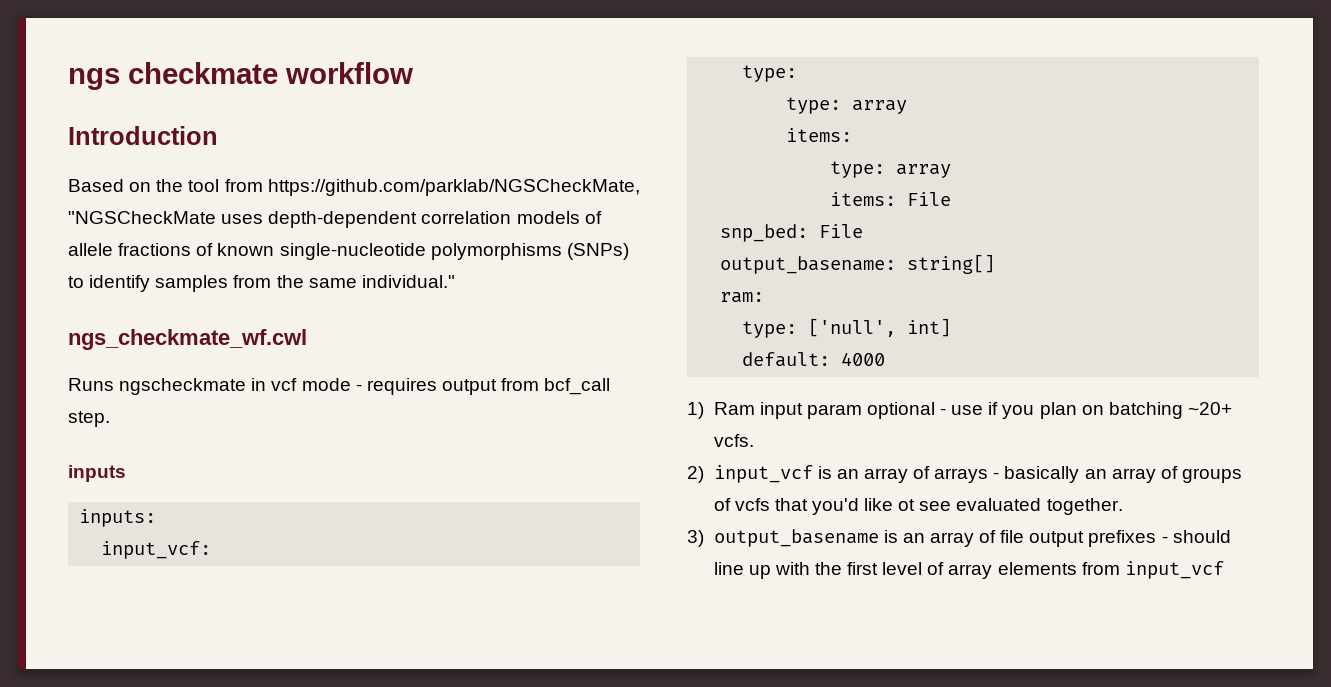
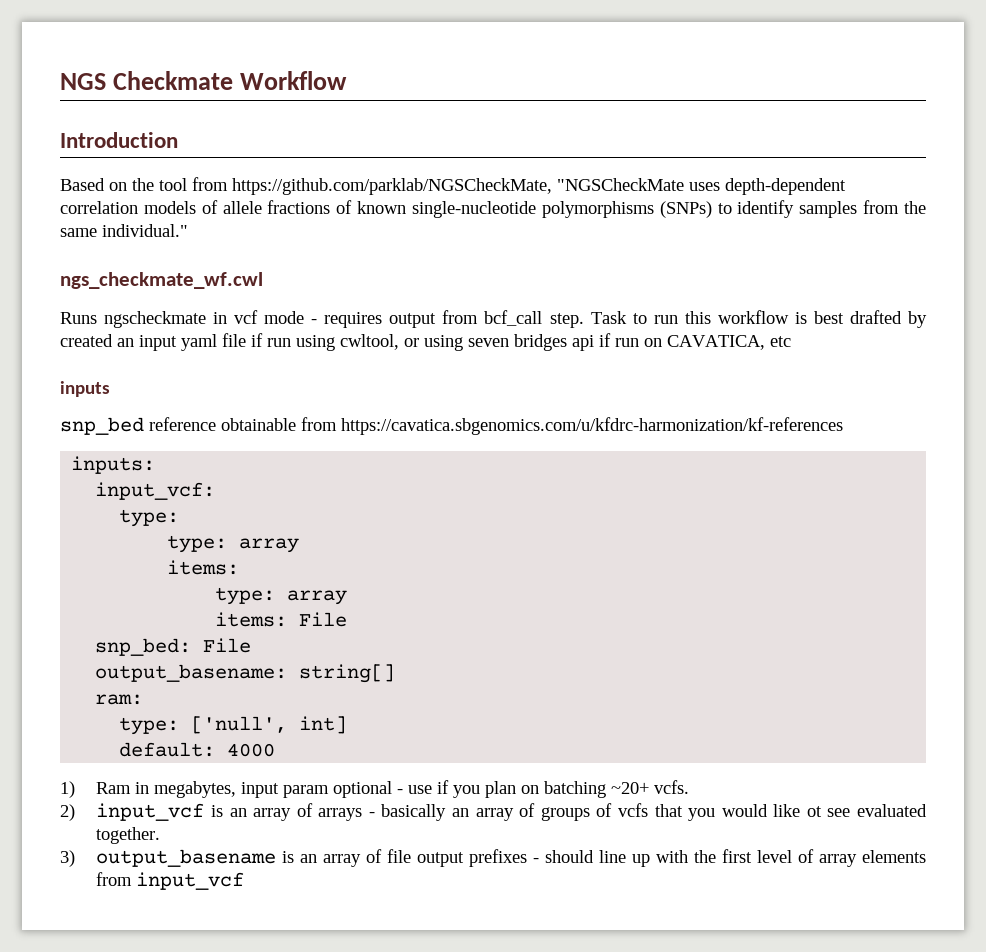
[68,62,413,90] ngs checkmate workflow -> [60,71,348,90] NGS Checkmate Workflow
[68,465,126,482] // inputs -> [590,310,928,328] [60,333,791,351] [60,381,110,397] [60,417,843,435] Task to run this workflow is best drafted by created an input yaml file if run using cwltool, or using seven bridges api if run on CAVATICA, etc // inputs // snp_bed reference obtainable from https://cavatica.sbgenomics.com/u/kfdrc-harmonization/kf-references
(755, 408) none -> [135,781,237,798] in megabytes,
[811,498,859,515] you'd -> [688,804,768,821] you would

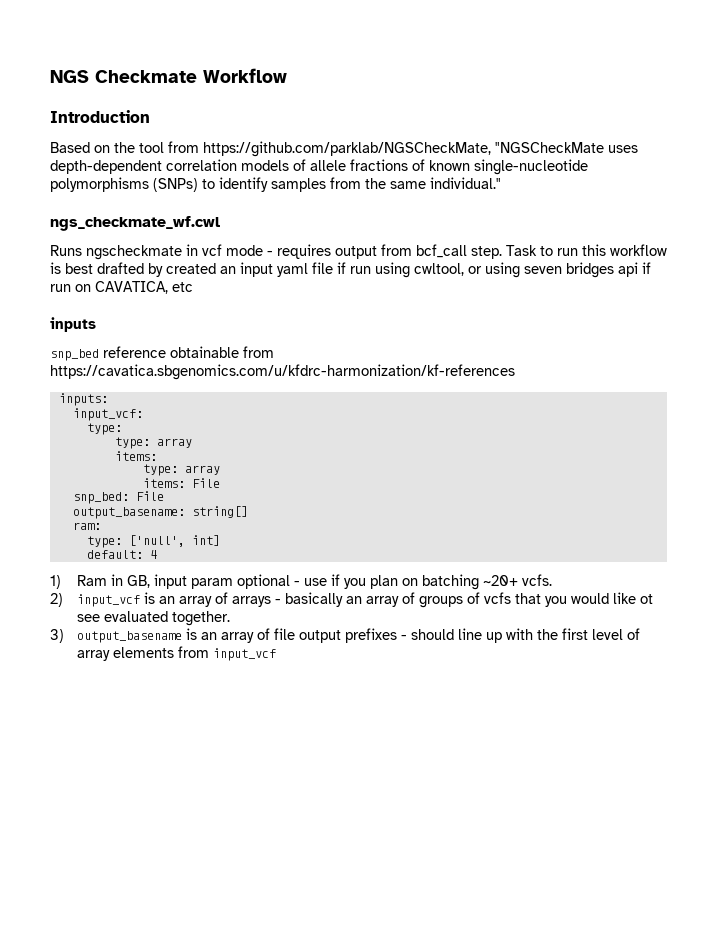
[227,743,276,757] 4000 -> [149,550,157,559] 4
[154,781,237,798] megabytes, -> [127,575,151,588] GB,

